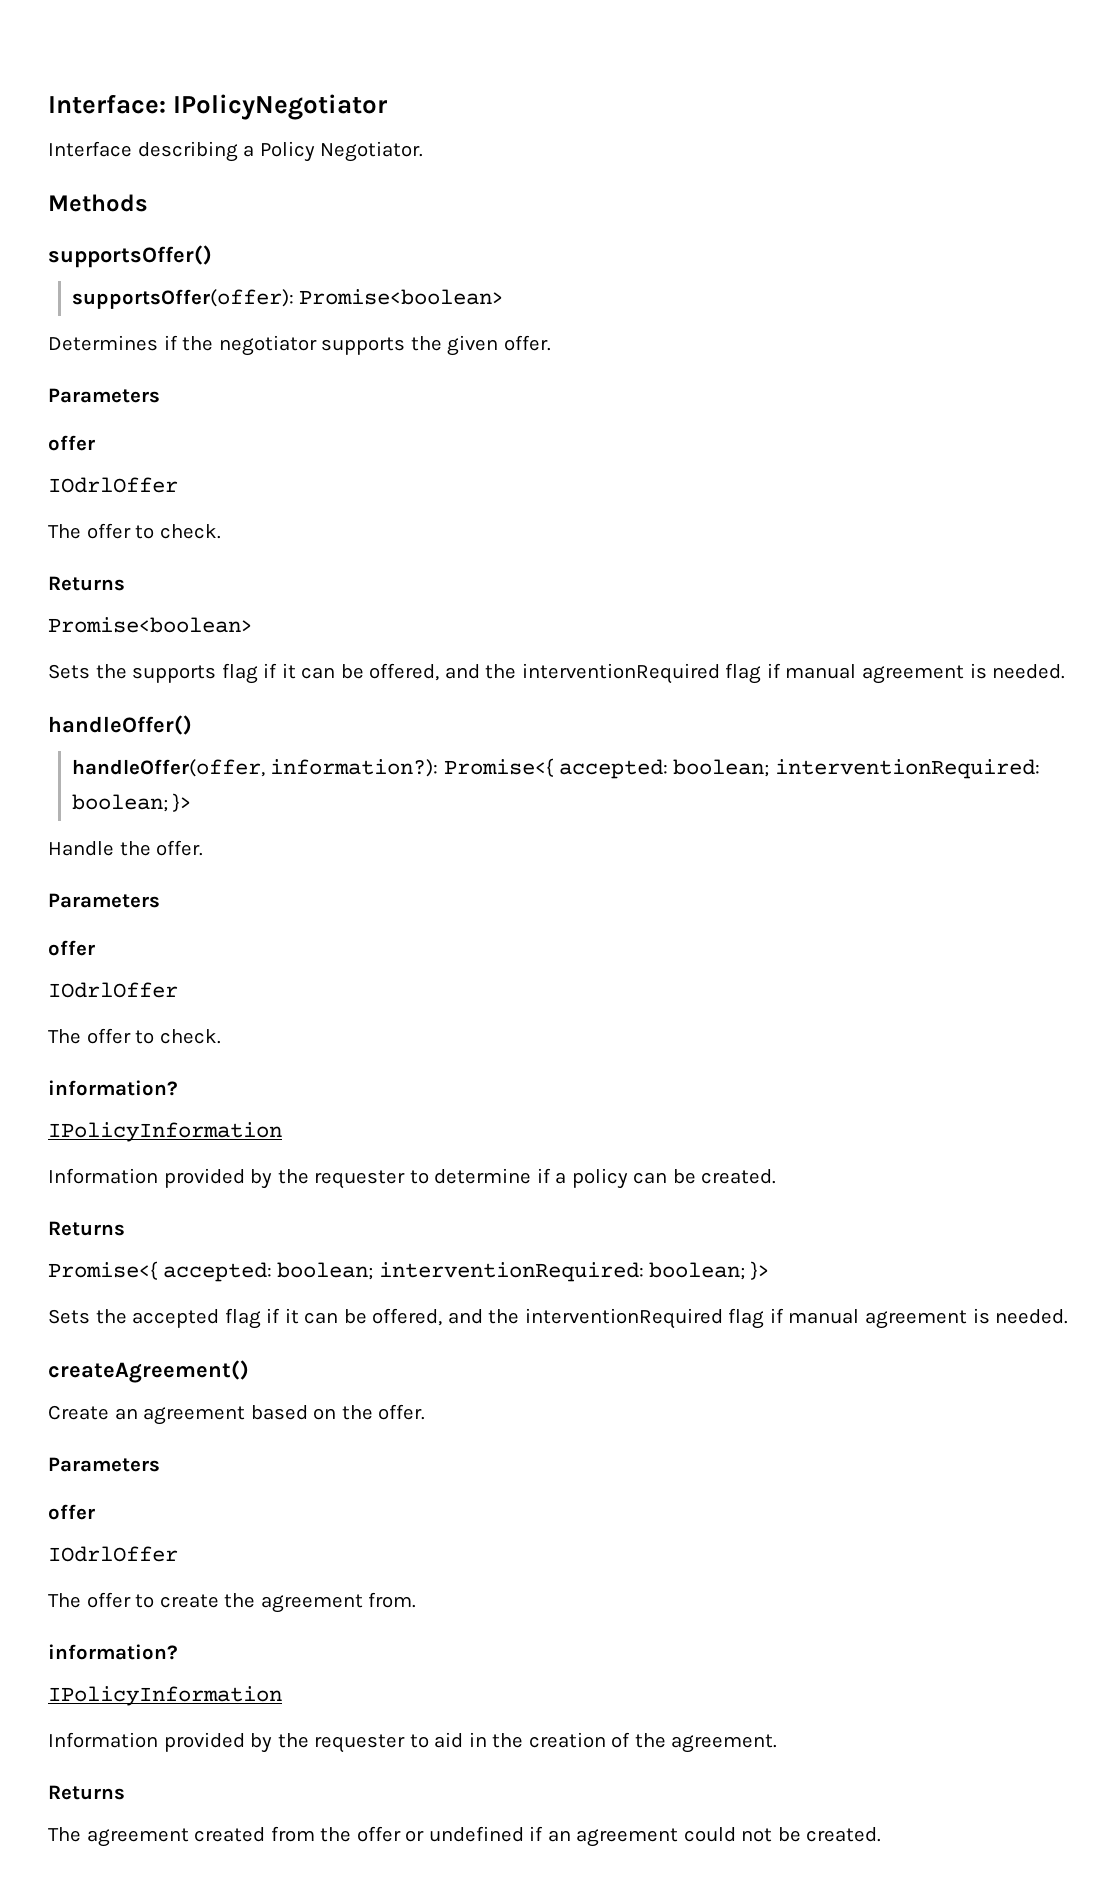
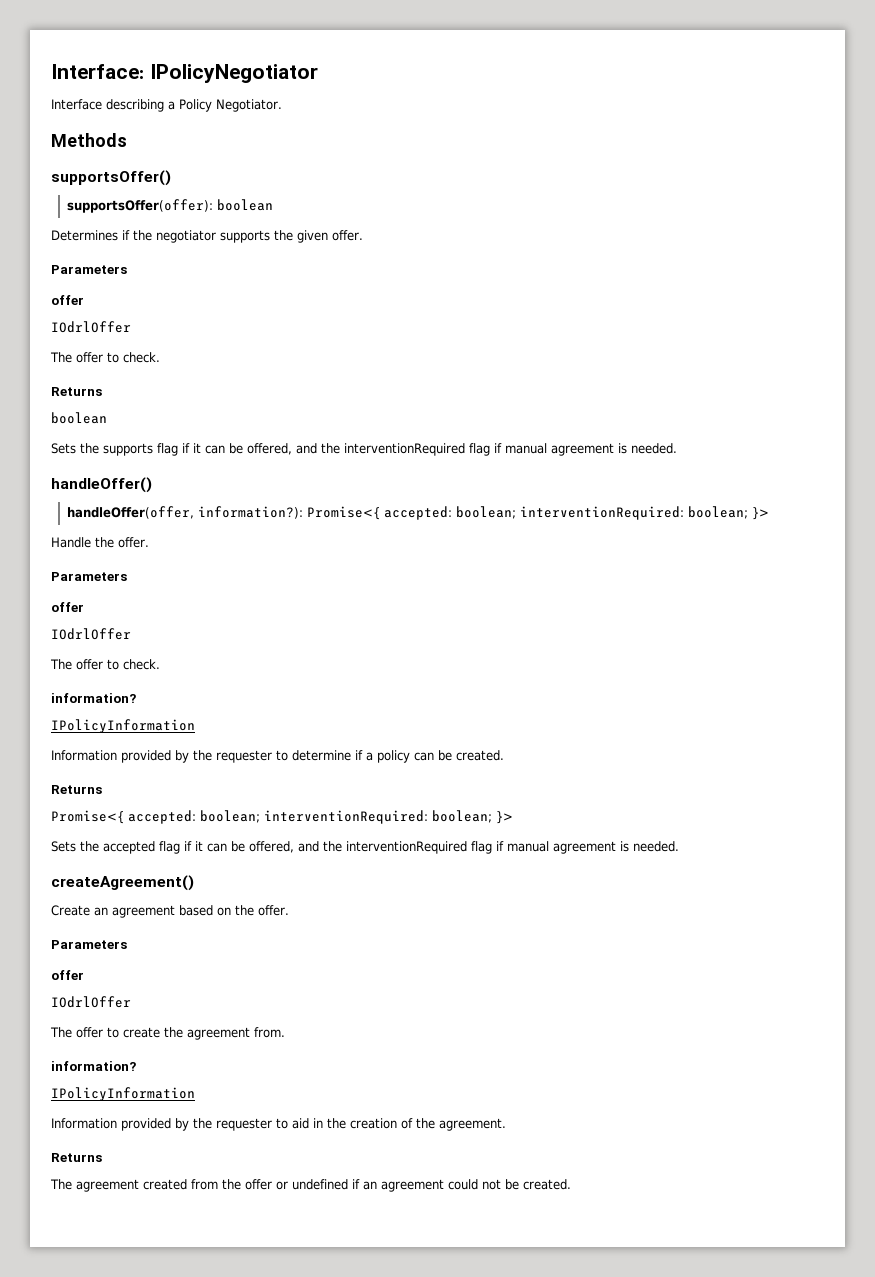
[299,289,504,305] Promise<boolean> -> [217,199,274,211] boolean
[48,617,252,633] Promise<boolean> -> [51,412,107,424] boolean

